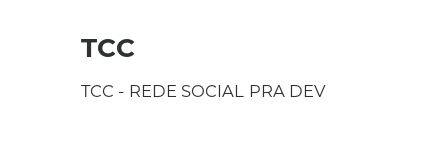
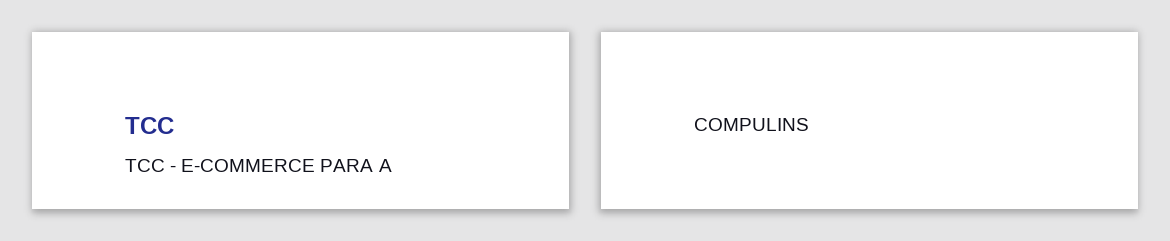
[128,85,327,97] REDE SOCIAL PRA DEV -> [181,159,392,172] [694,118,809,131] E-COMMERCE PARA A COMPULINS

